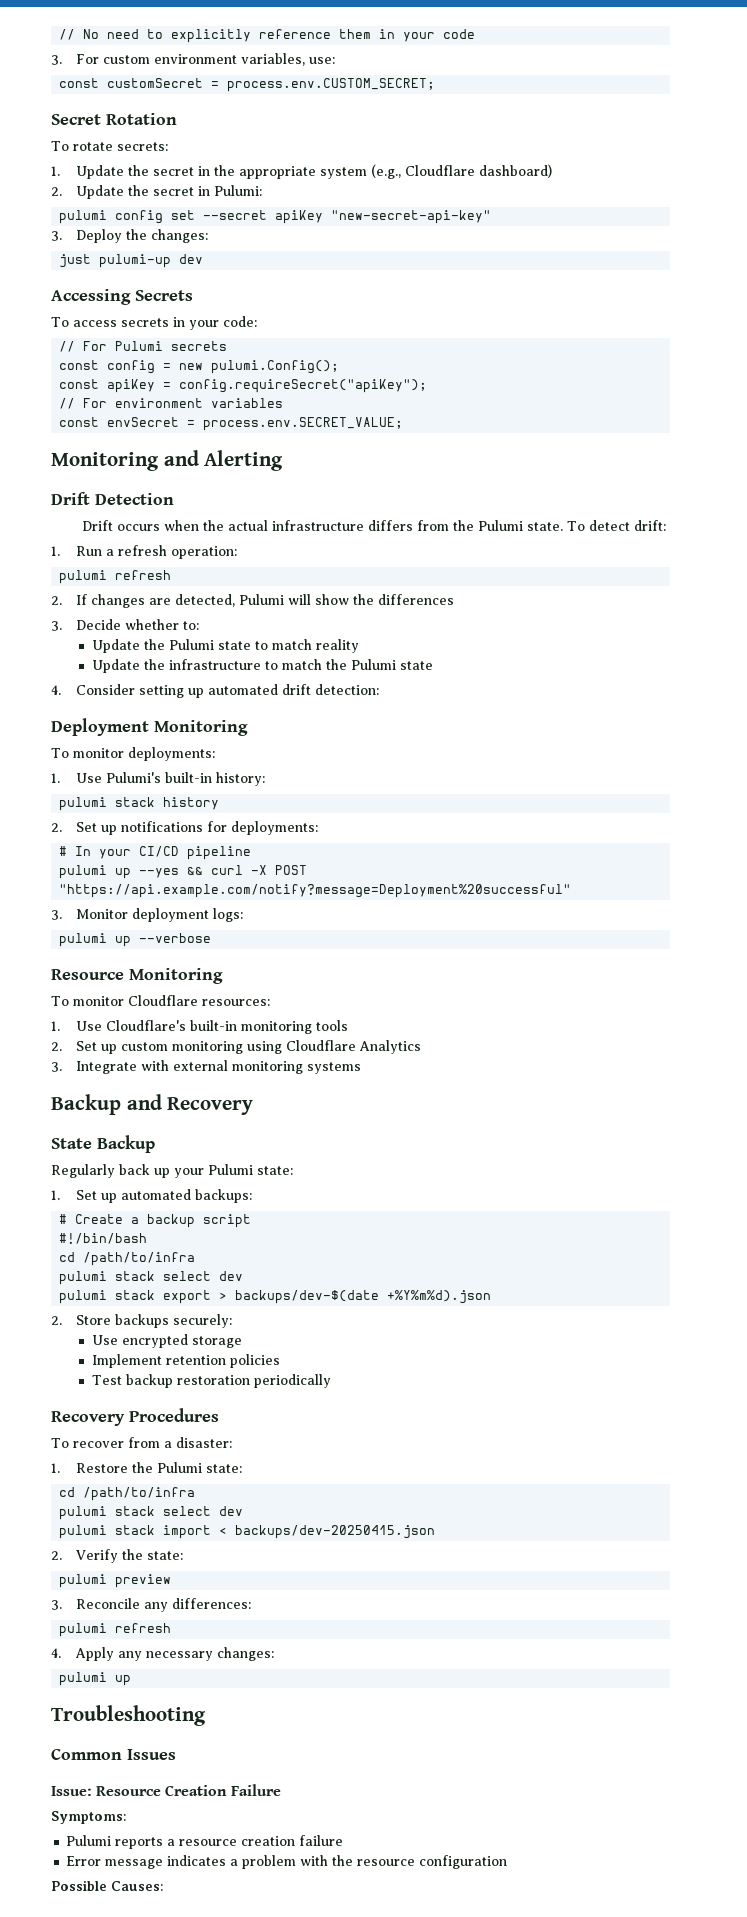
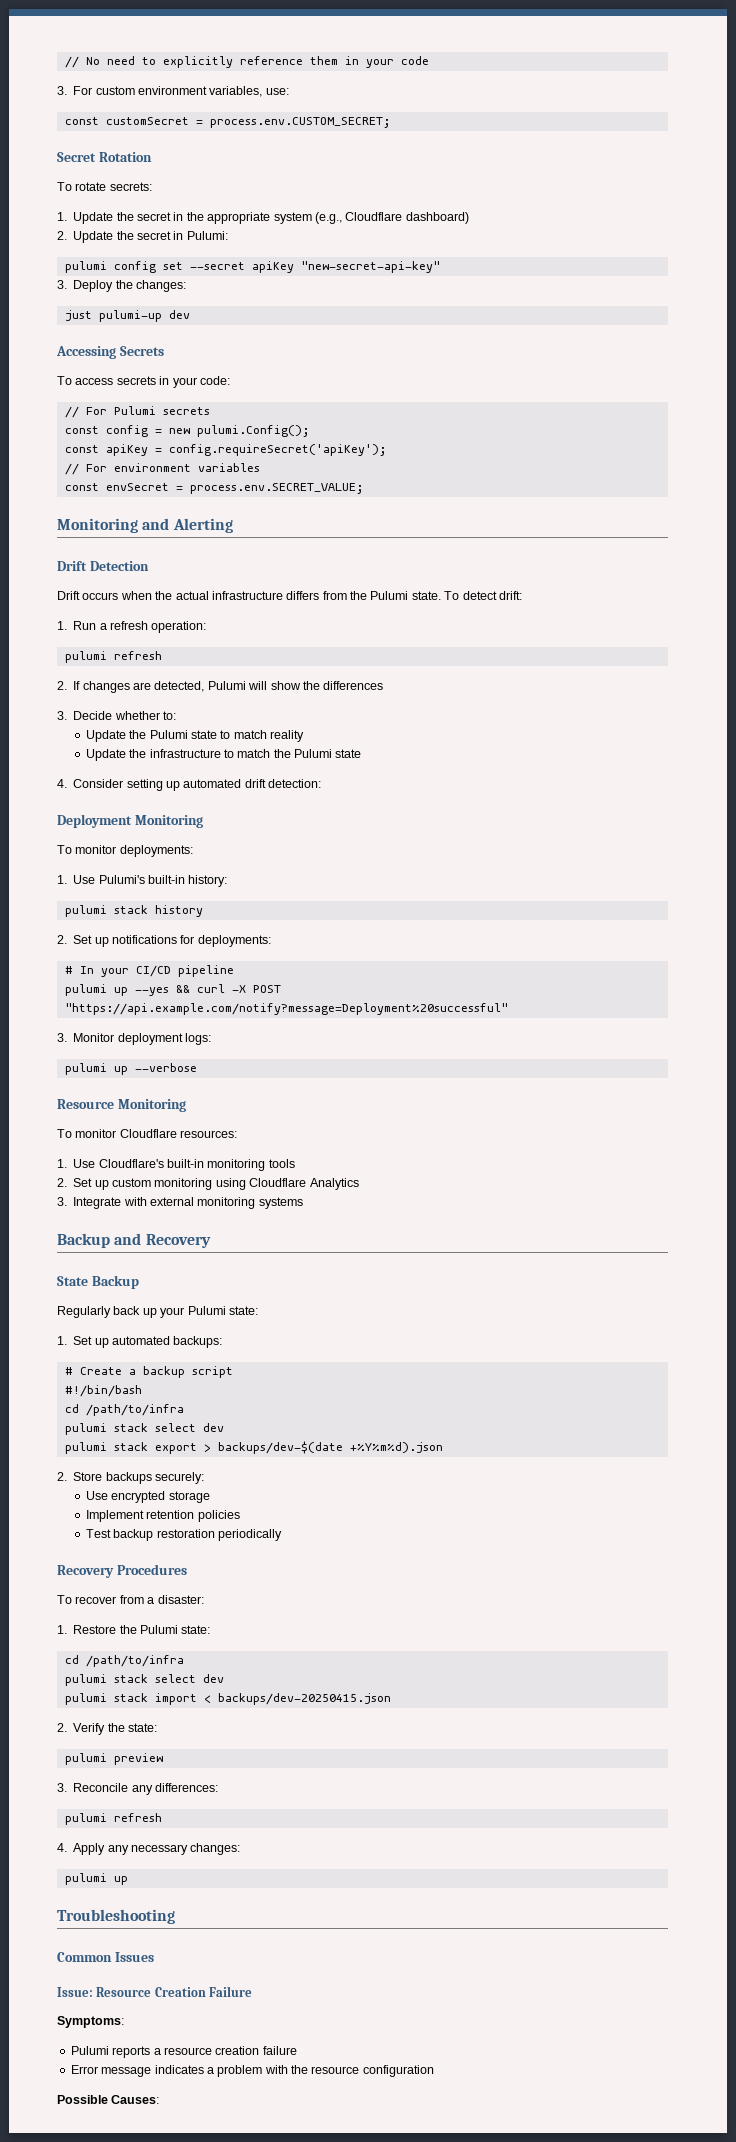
[179,379,428,393] config.requireSecret("apiKey"); -> [168,444,387,456] config.requireSecret('apiKey');

